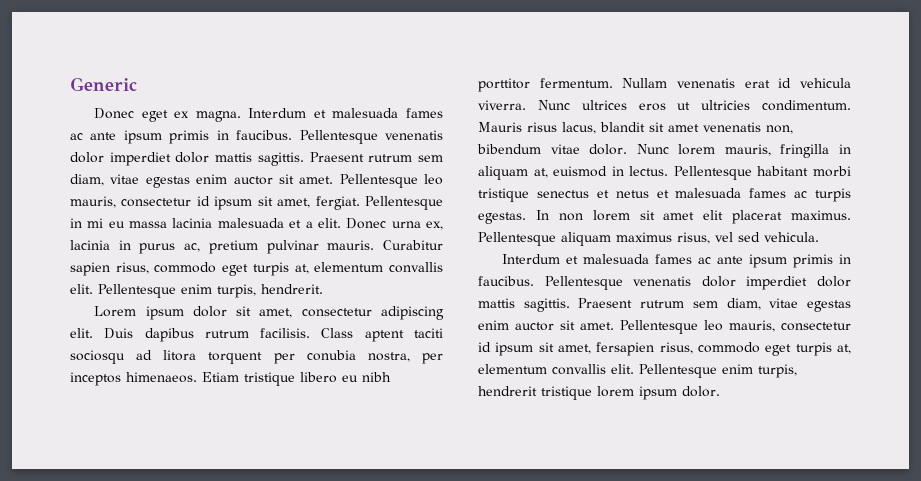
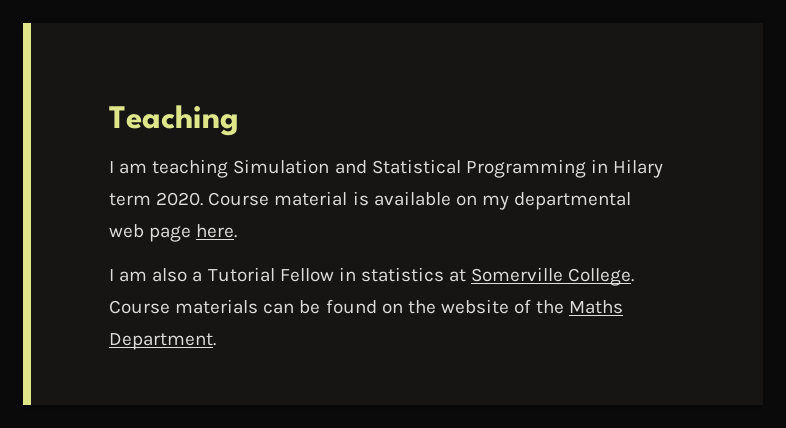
[70,77,137,91] [94,108,444,122] [70,130,443,144] [70,152,444,166] [70,174,443,188] [70,196,443,210] [70,218,444,230] [70,240,443,254] [70,262,444,276] [70,284,323,298] [94,306,444,320] [70,328,443,342] [70,350,443,364] [70,372,391,386] [478,78,851,92] [478,100,851,111] [478,122,793,134] [477,144,851,158] [478,166,851,180] [478,188,851,202] [478,210,851,224] [478,232,819,246] [502,254,851,268] [478,276,851,290] [478,298,851,312] [478,320,851,334] [478,342,851,356] [478,364,797,378] [478,386,720,400] Generic // Donec eget ex magna. Interdum et malesuada fames ac ante ipsum primis in faucibus. Pellentesque venenatis dolor imperdiet dolor mattis sagittis. Praesent rutrum sem diam, vitae egestas enim auctor sit amet. Pellentesque leo mauris, consectetur id ipsum sit amet, fergiat. Pellentesque in mi eu massa lacinia malesuada et a elit. Donec urna ex, lacinia in purus ac, pretium pulvinar mauris. Curabitur sapien risus, commodo eget turpis at, elementum convallis elit. Pellentesque enim turpis, hendrerit. // Lorem ipsum dolor sit amet, consectetur adipiscing elit. Duis dapibus rutrum facilisis. Class aptent taciti sociosqu ad litora torquent per conubia nostra, per inceptos himenaeos. Etiam tristique libero eu nibh porttitor fermentum. Nullam venenatis erat id vehicula viverra. Nunc ultrices eros ut ultricies condimentum. Mauris risus lacus, blandit sit amet venenatis non, bibendum vitae dolor. Nunc lorem mauris, fringilla in aliquam at, euismod in lectus. Pellentesque habitant morbi tristique senectus et netus et malesuada fames ac turpis egestas. In non lorem sit amet elit placerat maximus. Pellentesque aliquam maximus risus, vel sed vehicula. // Interdum et malesuada fames ac ante ipsum primis in faucibus. Pellentesque venenatis dolor imperdiet dolor mattis sagittis. Praesent rutrum sem diam, vitae egestas enim auctor sit amet. Pellentesque leo mauris, consectetur id ipsum sit amet, fersapien risus, commodo eget turpis at, elementum convallis elit. Pellentesque enim turpis, hendrerit tristique lorem ipsum dolor. -> [109,105,239,136] [109,159,664,178] [109,191,632,210] [109,224,238,242] [109,267,635,286] [109,299,624,314] [109,333,216,350] Teaching // I am teaching Simulation and Statistical Programming in Hilary term 2020. Course material is available on my departmental web page here. // I am also a Tutorial Fellow in statistics at Somerville College. Course materials can be found on the website of the Maths Department.

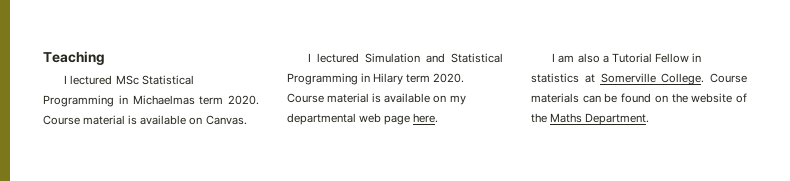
[119,159,229,178] am teaching -> [70,75,194,85] [43,95,259,107] [43,115,247,125] [308,53,360,63] lectured MSc Statistical Programming in Michaelmas term 2020. Course material is available on Canvas. // I lectured

